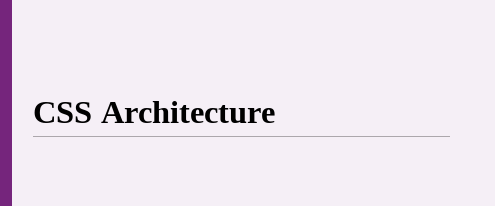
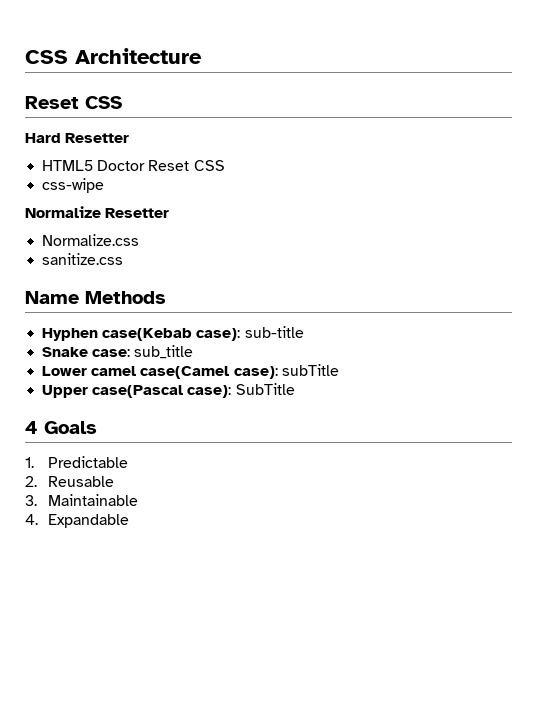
(275, 112) none -> [25,96,122,109] [25,133,130,143] [42,160,225,171] [42,178,105,193] [25,206,170,218] [42,234,140,246] [42,253,124,265] [25,291,166,304] [42,326,304,341] [42,345,194,359] [42,364,339,379] [42,383,295,398] [25,421,97,434] [25,456,128,468] [25,476,114,487] [25,494,138,506] [25,514,129,528] // Reset CSS // Hard Resetter // HTML5 Doctor Reset CSS // css-wipe // Normalize Resetter // Normalize.css // sanitize.css // Name Methods // Hyphen case(Kebab case): sub-title // Snake case: sub_title // Lower camel case(Camel case): subTitle // Upper case(Pascal case): SubTitle // 4 Goals // 1. Predictable // 2. Reusable // 3. Maintainable // 4. Expandable

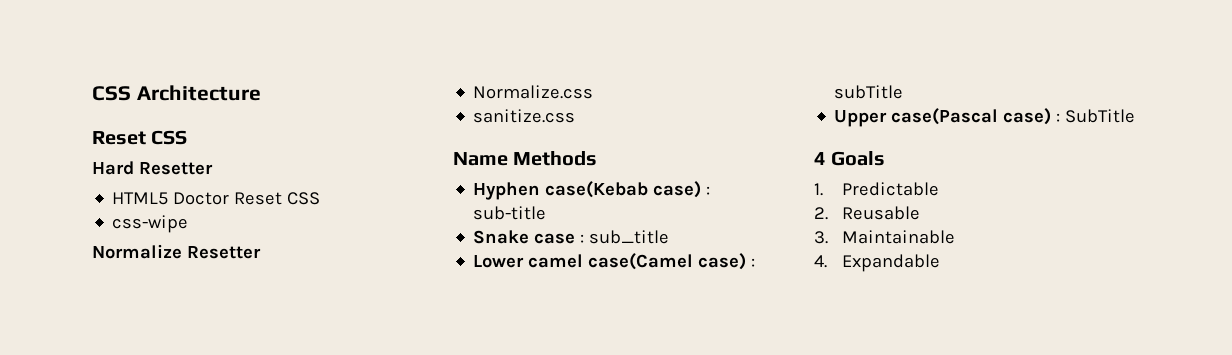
[196,328,241,341] case): -> [653,181,711,198] case) :
[92,349,131,357] case: -> [534,233,585,244] case :
[233,366,278,379] case): -> [698,253,756,270] case) :
[187,385,232,398] case): -> [1003,108,1061,125] case) :

